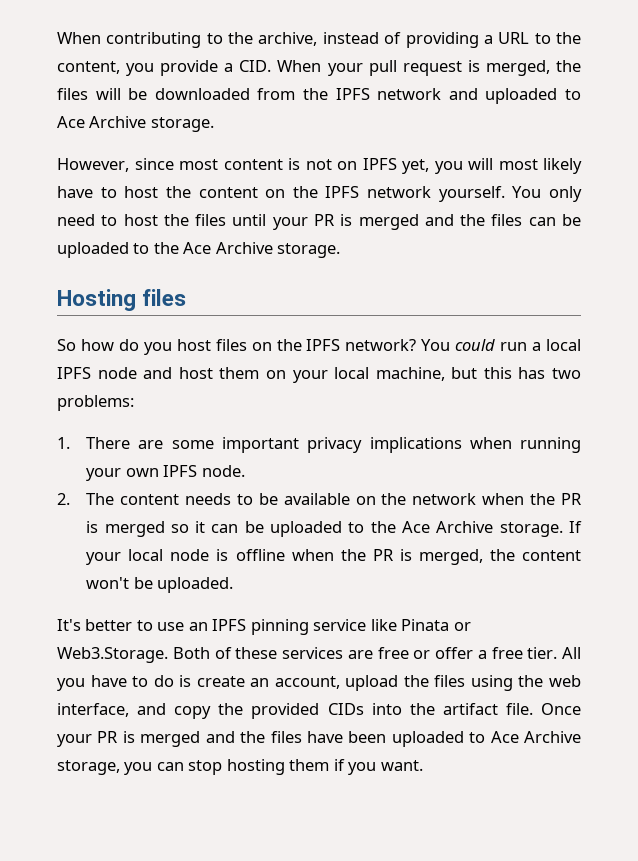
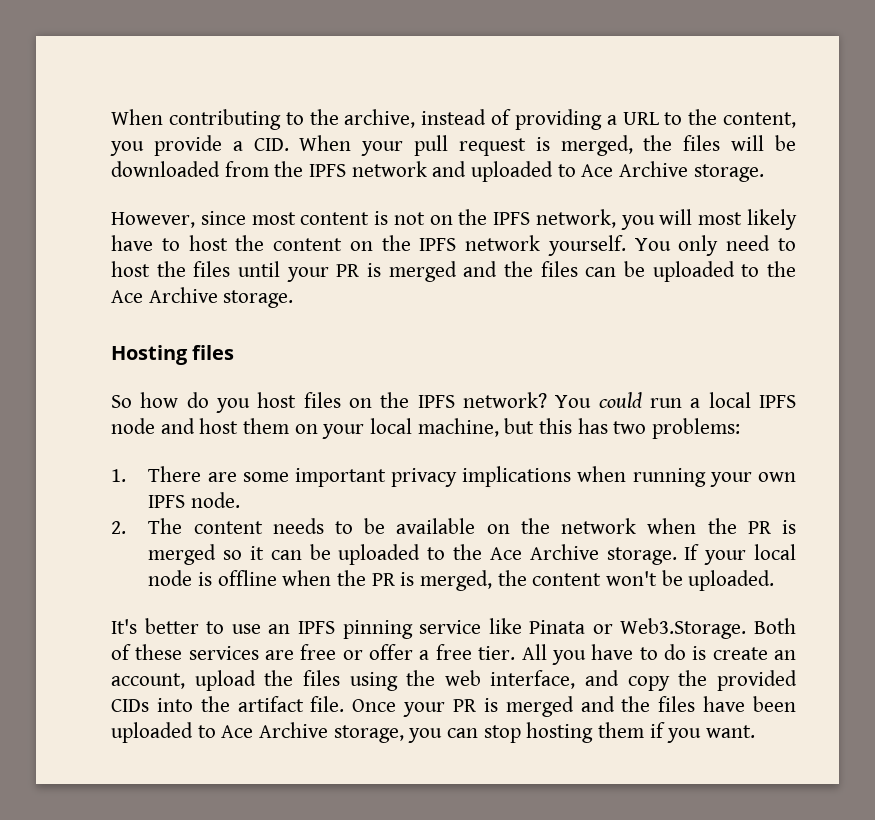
[362,158,429,174] IPFS yet, -> [458,209,616,228] the IPFS network,

